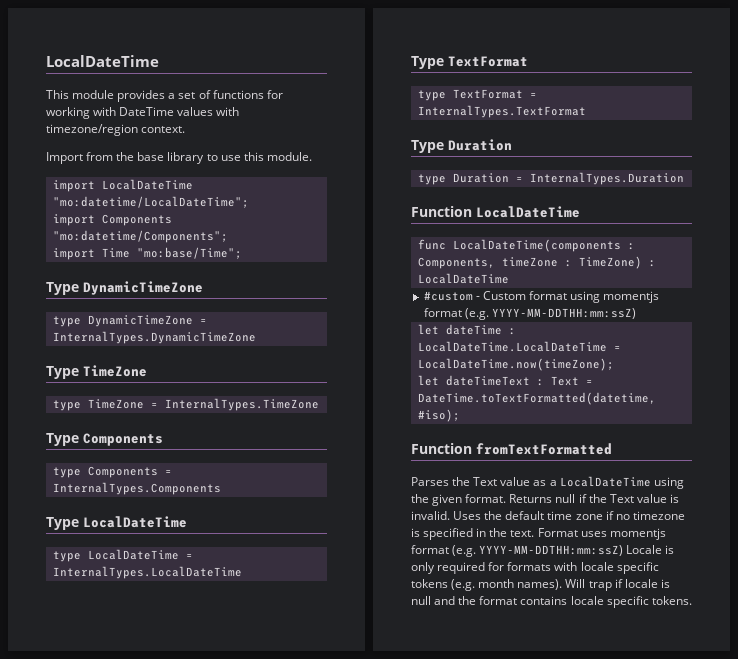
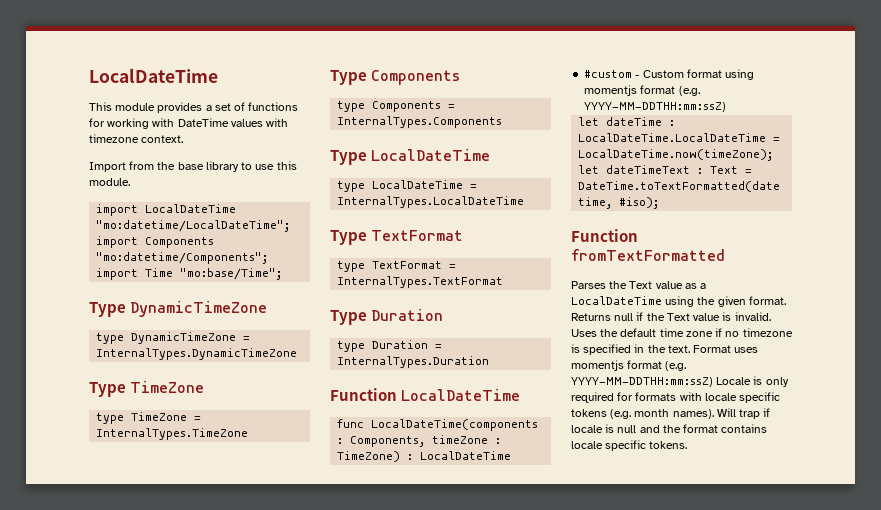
[46,124,138,136] timezone/region -> [89,134,139,143] timezone

